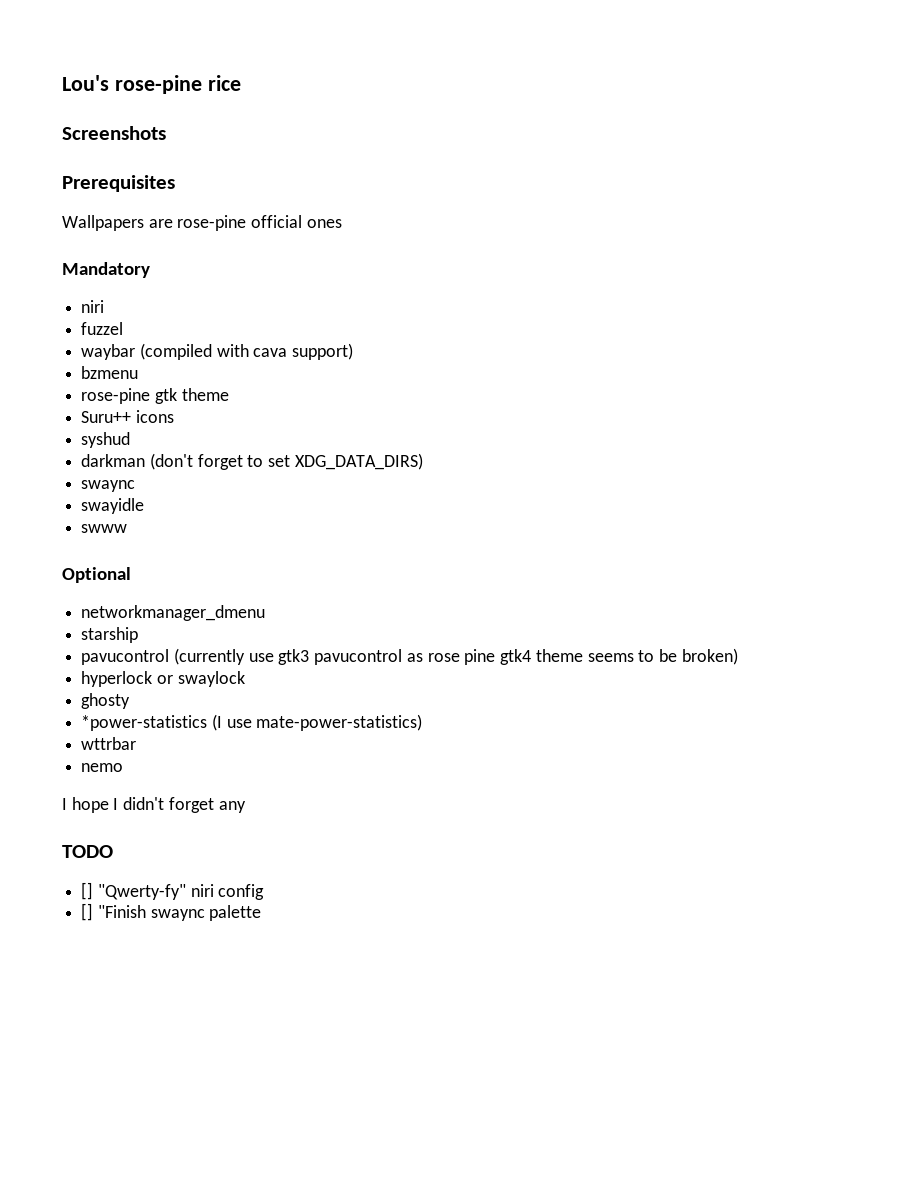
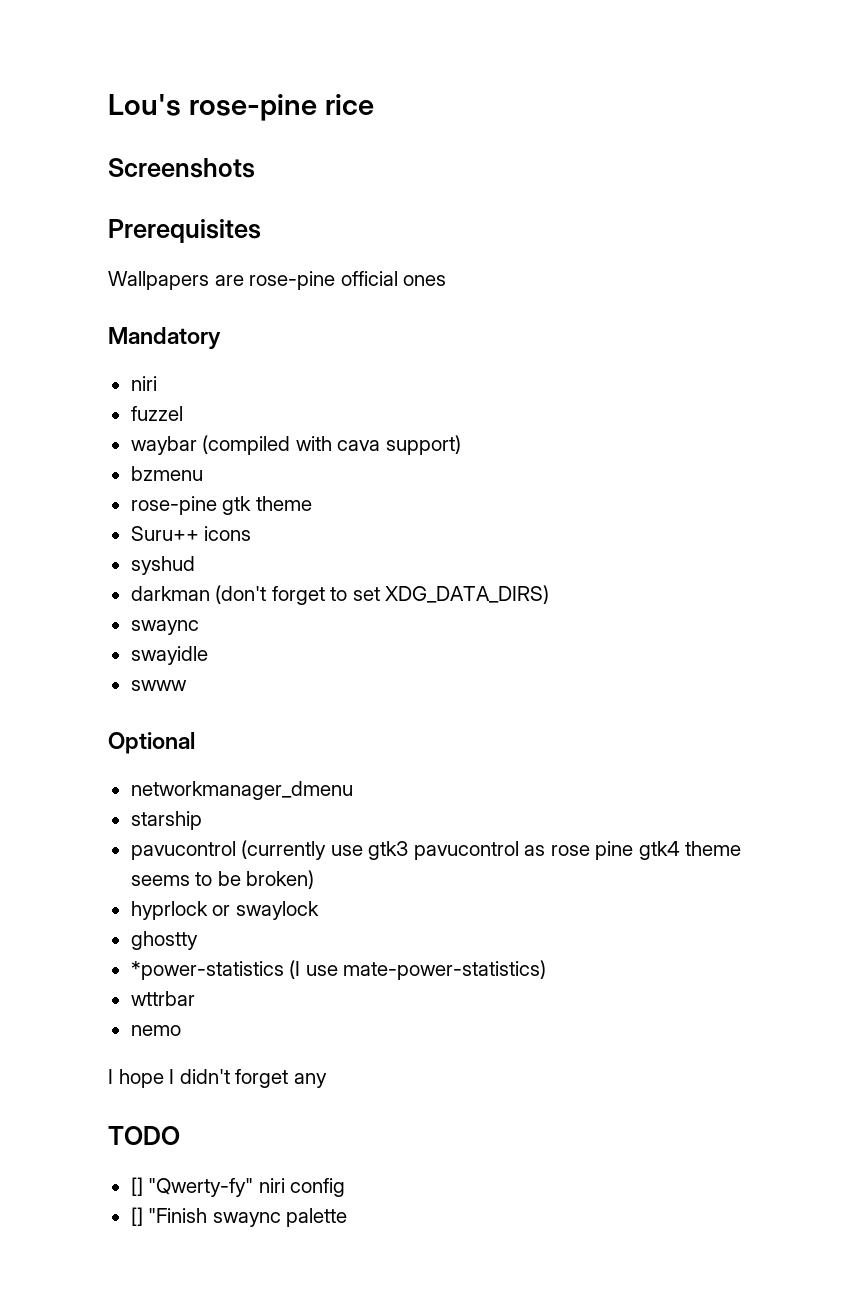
[81,671,153,687] hyperlock -> [130,901,208,920] hyprlock
[81,693,131,709] ghosty -> [130,931,198,950] ghostty

